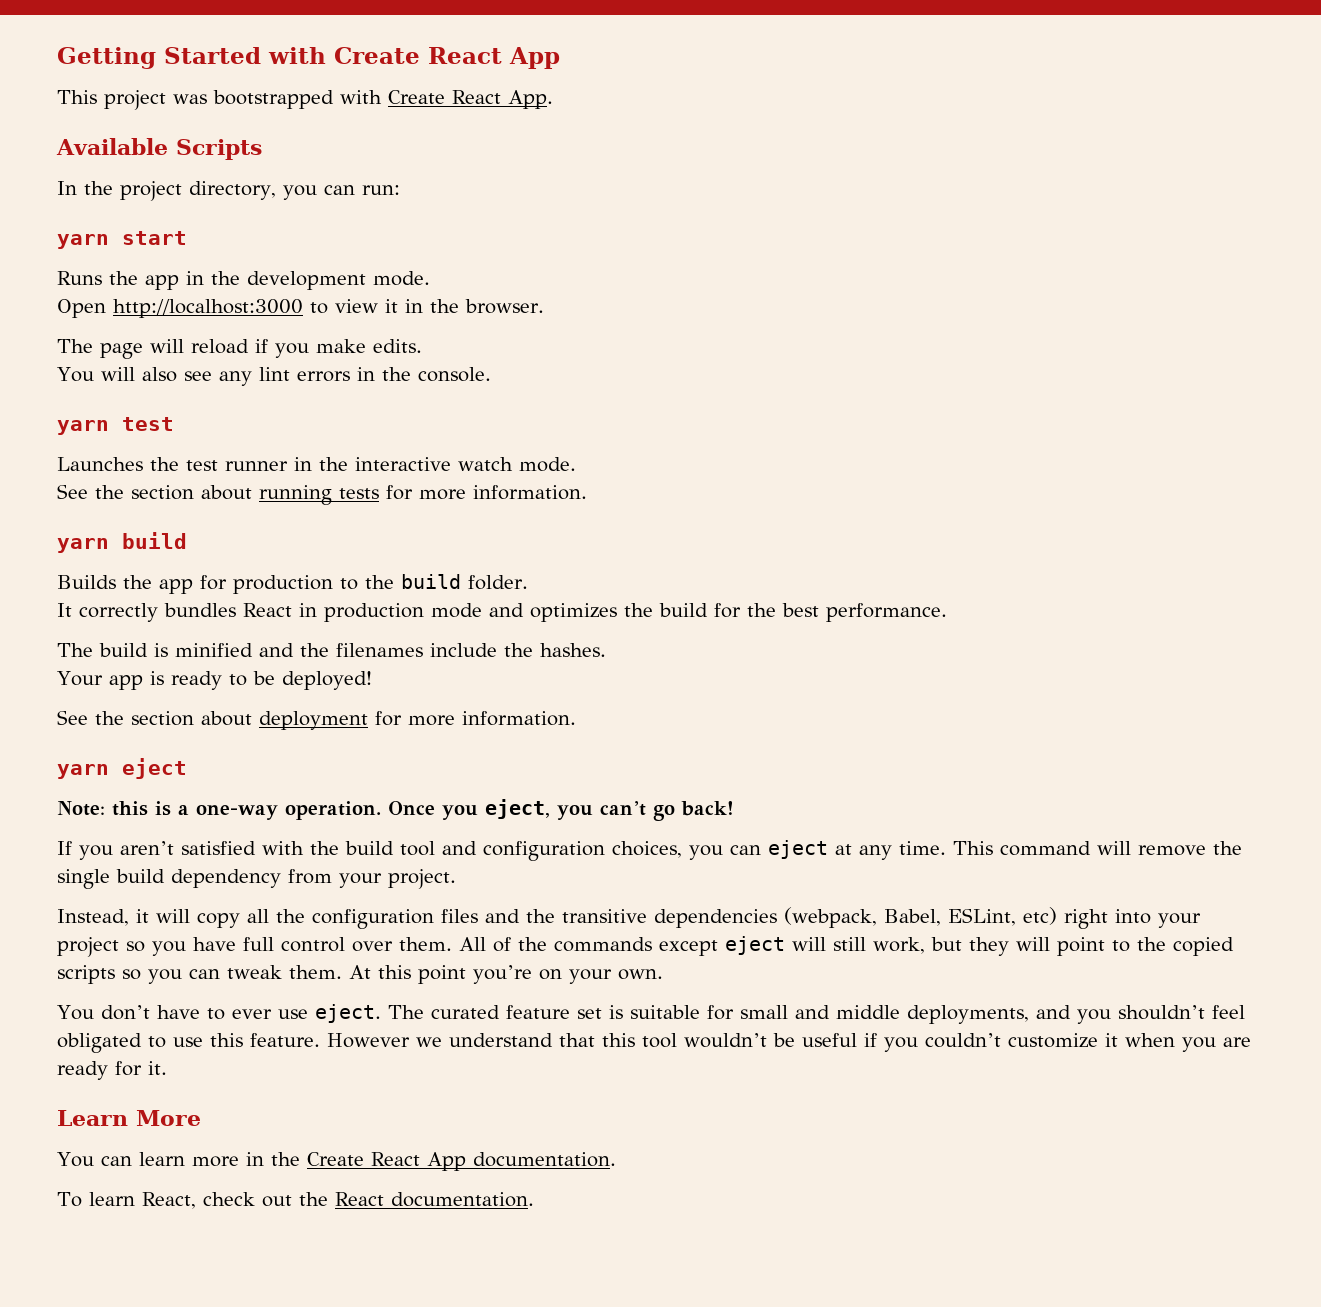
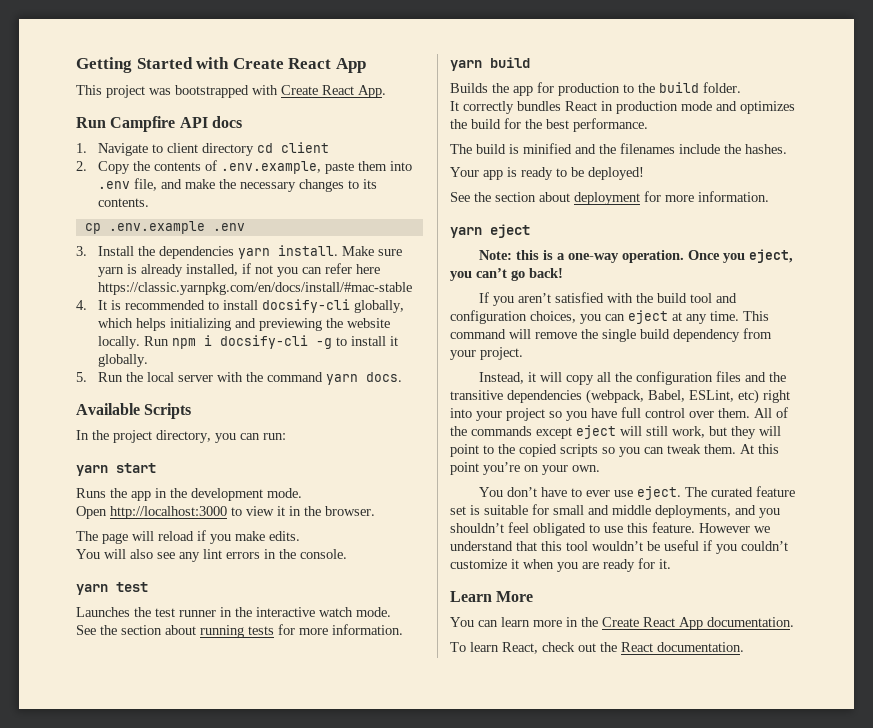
(553, 99) none -> [76,116,242,132] [76,142,329,156] [76,160,412,174] [97,178,377,192] [97,198,149,207] [84,221,245,234] [76,245,402,259] [97,263,380,277] [97,282,412,295] [76,299,404,313] [97,318,390,331] [97,335,398,349] [97,354,148,367] [76,372,402,385] // Run Campfire API docs // 1. Navigate to client directory cd client // 2. Copy the contents of .env.example, paste them into .env file, and make the necessary changes to its contents. // cp .env.example .env // 3. Install the dependencies yarn install. Make sure yarn is already installed, if not you can refer here https://classic.yarnpkg.com/en/docs/install/#mac-stable // 4. It is recommended to install docsify-cli globally, which helps initializing and previewing the website locally. Run npm i docsify-cli -g to install it globally. // 5. Run the local server with the command yarn docs.

